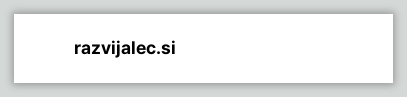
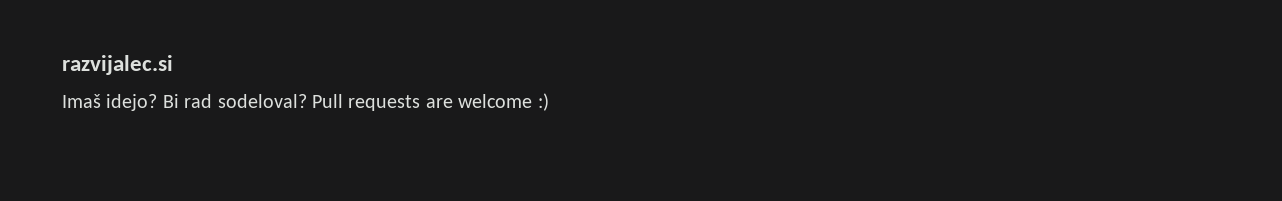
(176, 49) none -> [62,93,549,111] // Imaš idejo? Bi rad sodeloval? Pull requests are welcome :)

